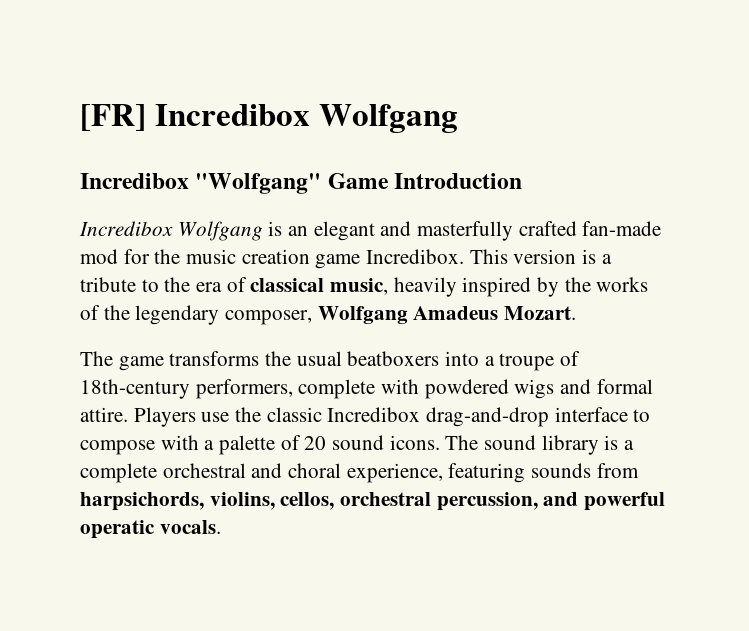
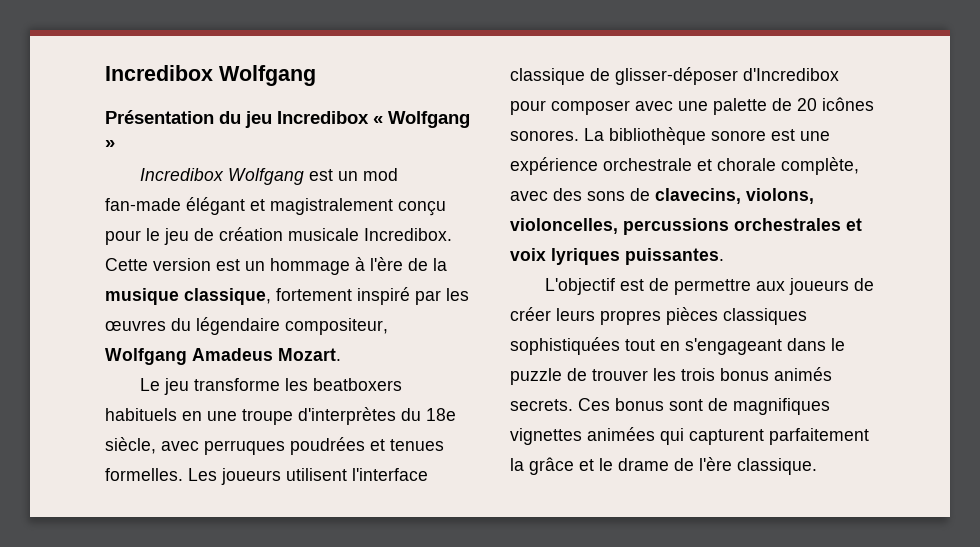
[80,104,146,131] [FR] -> (105, 73) none
[80,173,523,194] [79,221,662,241] [80,249,612,269] [80,277,649,297] [80,305,577,325] [80,351,581,371] [80,379,653,399] [80,407,651,427] [80,435,635,455] [80,463,639,483] [80,492,666,511] [80,520,221,539] Incredibox "Wolfgang" Game Introduction // Incredibox Wolfgang is an elegant and masterfully crafted fan-made mod for the music creation game Incredibox. This version is a tribute to the era of classical music, heavily inspired by the works of the legendary composer, Wolfgang Amadeus Mozart. // The game transforms the usual beatboxers into a troupe of 18th-century performers, complete with powdered wigs and formal attire. Players use the classic Incredibox drag-and-drop interface to compose with a palette of 20 sound icons. The sound library is a complete orchestral and choral experience, featuring sounds from harpsichords, violins, cellos, orchestral percussion, and powerful operatic vocals. -> [105,110,470,128] [105,140,115,148] [139,168,398,185] [105,197,446,216] [105,227,452,245] [105,257,447,275] [105,287,469,305] [105,317,388,335] [105,348,341,365] [139,378,402,395] [105,407,456,425] [105,437,444,455] [105,468,428,485] [510,67,839,85] [510,97,874,115] [510,127,830,145] [510,157,859,175] [510,188,814,204] [510,218,862,235] [510,248,724,265] [544,278,874,295] [510,307,807,325] [510,337,845,355] [510,367,832,385] [510,398,830,415] [510,427,869,445] [510,457,817,475] Présentation du jeu Incredibox « Wolfgang » // Incredibox Wolfgang est un mod fan‑made élégant et magistralement conçu pour le jeu de création musicale Incredibox. Cette version est un hommage à l'ère de la musique classique, fortement inspiré par les œuvres du légendaire compositeur, Wolfgang Amadeus Mozart. // Le jeu transforme les beatboxers habituels en une troupe d'interprètes du 18e siècle, avec perruques poudrées et tenues formelles. Les joueurs utilisent l'interface classique de glisser‑déposer d'Incredibox pour composer avec une palette de 20 icônes sonores. La bibliothèque sonore est une expérience orchestrale et chorale complète, avec des sons de clavecins, violons, violoncelles, percussions orchestrales et voix lyriques puissantes. // L'objectif est de permettre aux joueurs de créer leurs propres pièces classiques sophistiquées tout en s'engageant dans le puzzle de trouver les trois bonus animés secrets. Ces bonus sont de magnifiques vignettes animées qui capturent parfaitement la grâce et le drame de l'ère classique.

